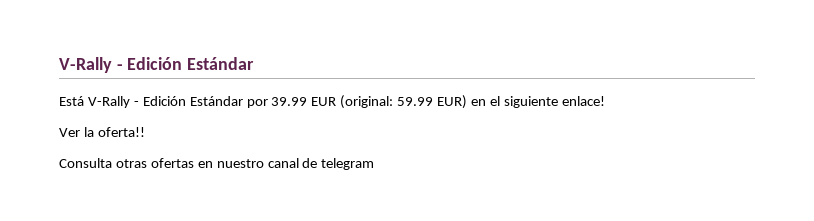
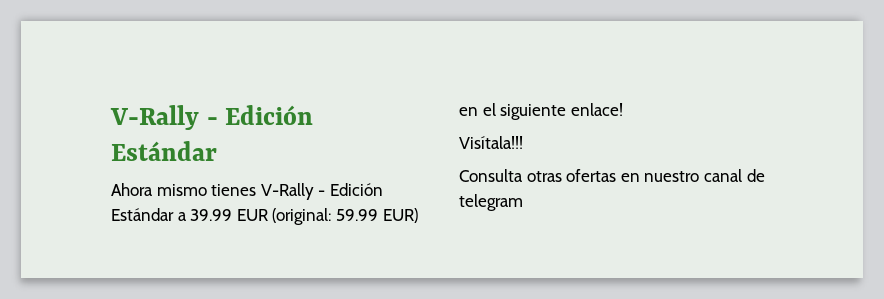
[59,96,268,108] Está V-Rally - Edición Estándar por -> [111,183,383,200] [111,208,187,221] Ahora mismo tienes V-Rally - Edición Estándar a
[59,127,145,137] Ver la oferta!! -> [459,136,523,149] Visítala!!!

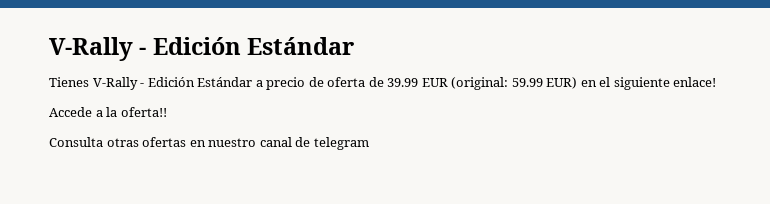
[111,183,257,196] Ahora mismo tienes -> [49,77,89,87] Tienes
(187, 216) none -> [266,77,384,90] precio de oferta de
[459,136,523,149] Visítala!!! -> [49,107,167,117] Accede a la oferta!!

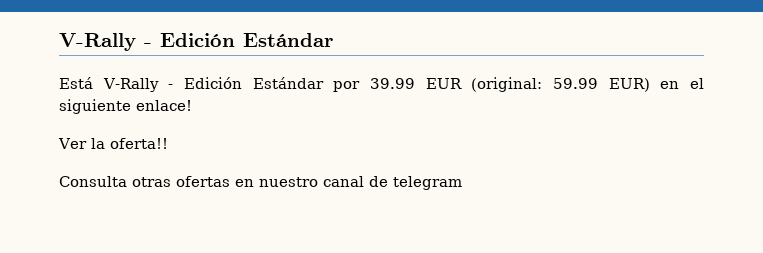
[49,77,384,90] Tienes V-Rally - Edición Estándar a precio de oferta de -> [59,77,361,92] Está V-Rally - Edición Estándar por
[49,107,103,117] Accede a -> [58,138,87,149] Ver

